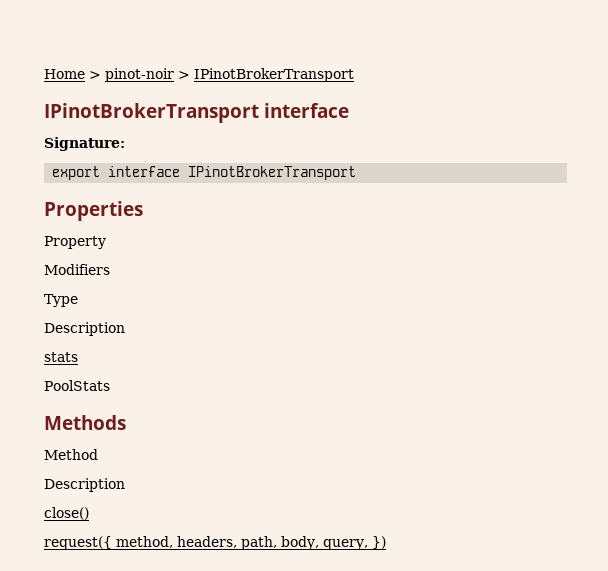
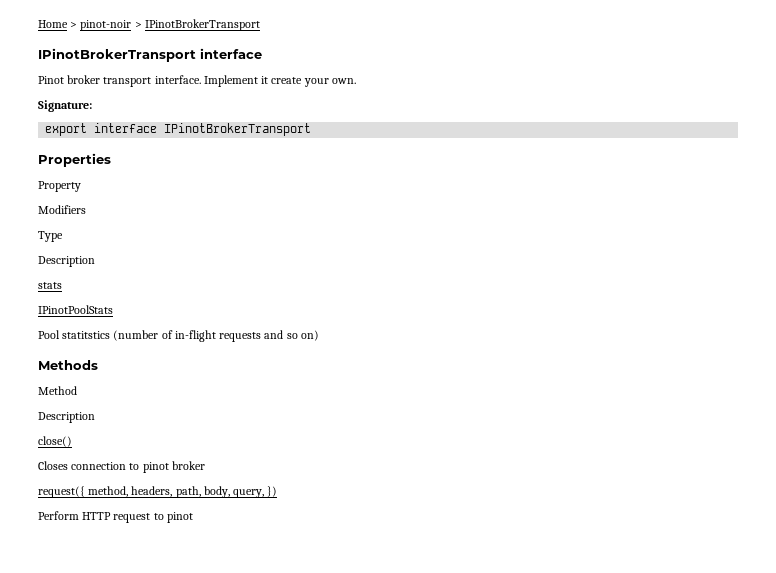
(349, 110) none -> [38,75,356,87] // Pinot broker transport interface. Implement it create your own.
[44,380,110,391] PoolStats -> [38,305,113,314] [38,330,319,342] IPinotPoolStats // Pool statitstics (number of in-flight requests and so on)
(89, 513) none -> [38,461,205,473] // Closes connection to pinot broker
(386, 542) none -> [38,511,193,523] // Perform HTTP request to pinot

